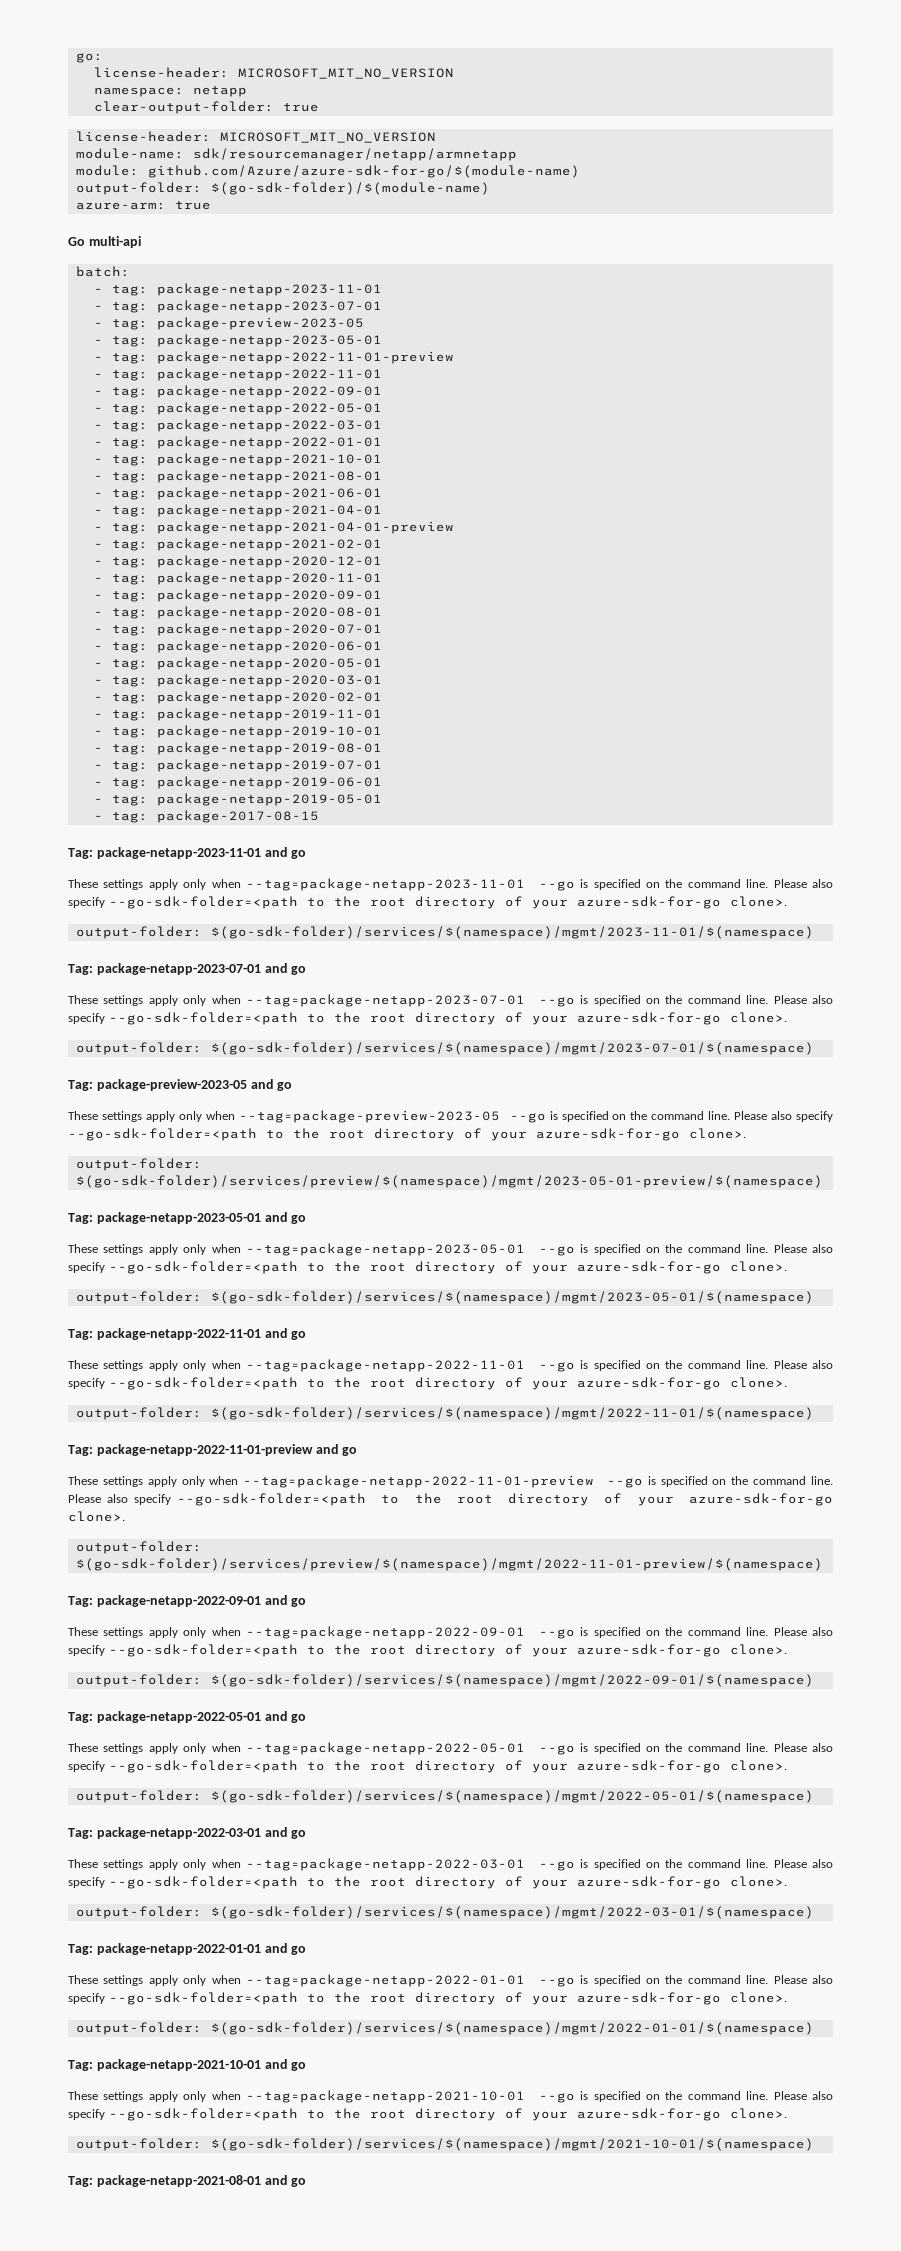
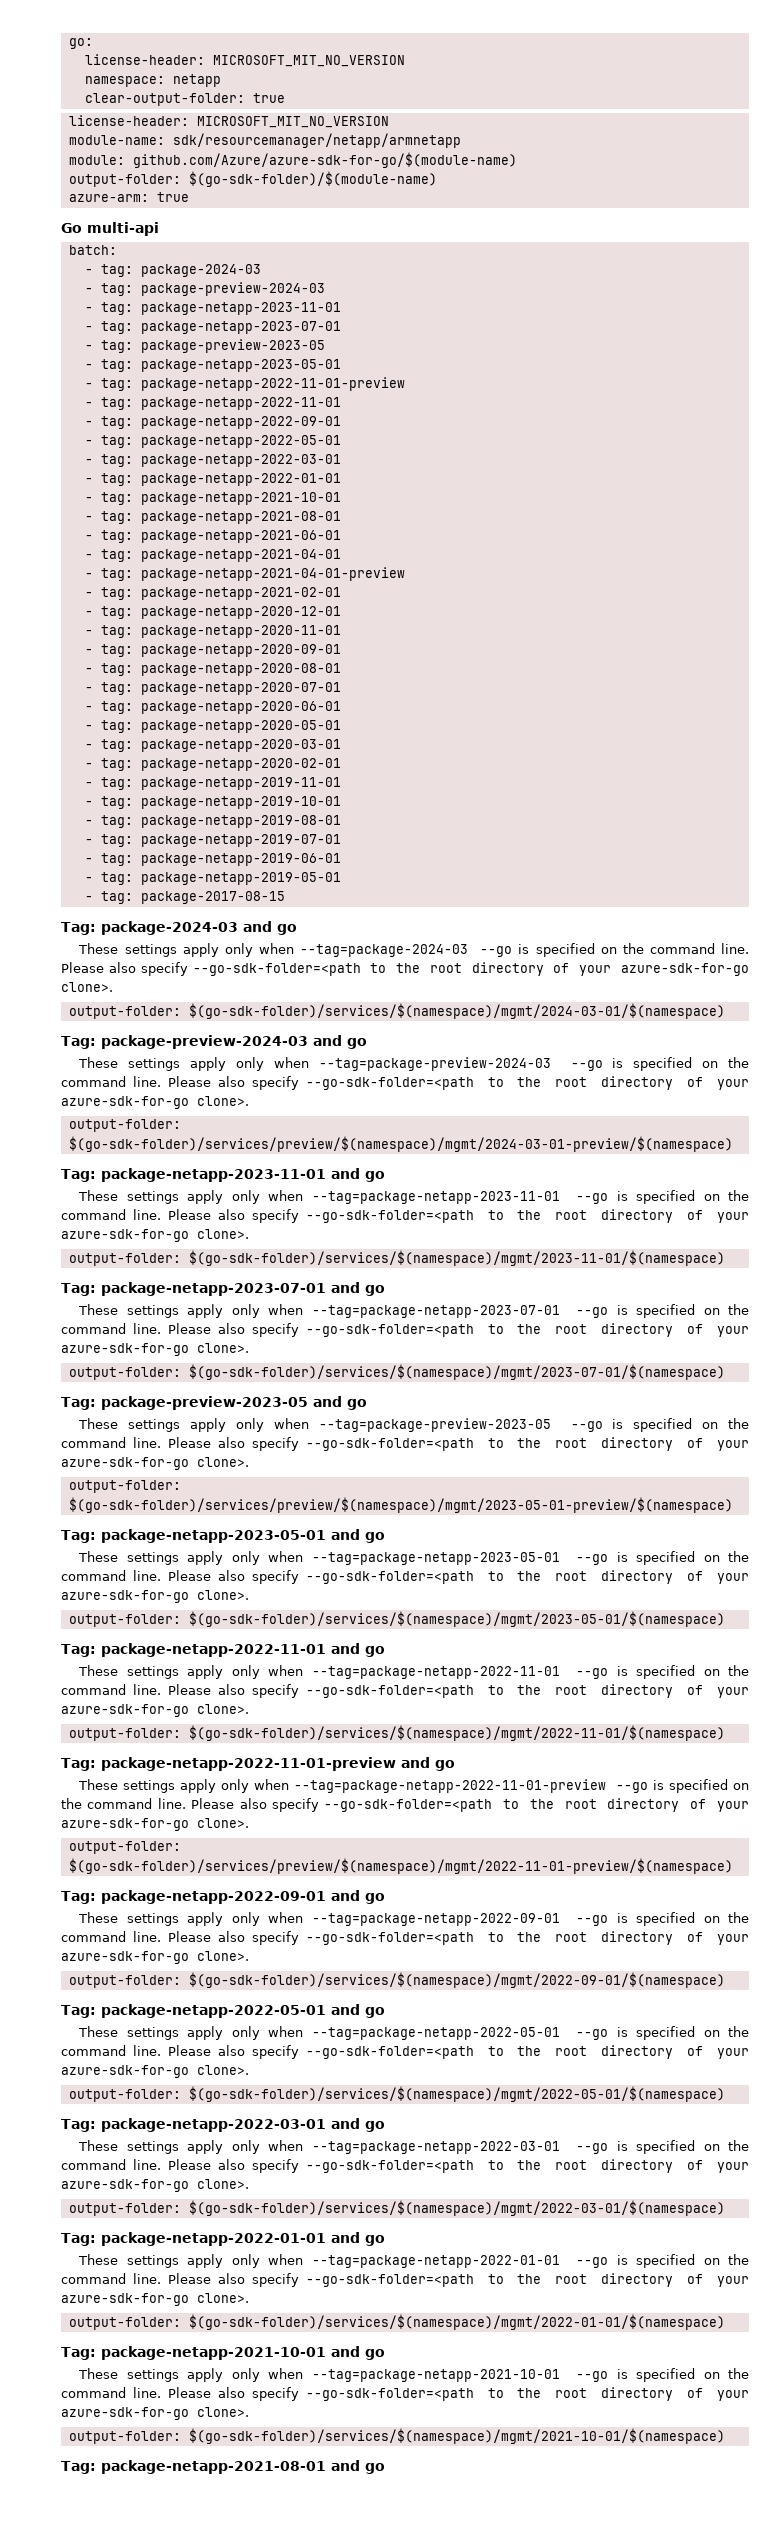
(130, 271) none -> [84,264,261,277] [84,282,325,296] // - tag: package-2024-03 // - tag: package-preview-2024-03
(319, 816) none -> [61,921,297,935] [78,943,749,957] [61,962,749,976] [61,982,113,992] [68,1003,725,1019] [61,1035,367,1049] [78,1057,749,1071] [61,1076,749,1090] [61,1096,249,1109] [68,1119,181,1132] [68,1136,733,1152] // Tag: package-2024-03 and go // These settings apply only when --tag=package-2024-03 --go is specified on the command line. Please also specify --go-sdk-folder=<path to the root directory of your azure-sdk-for-go clone>. // output-folder: $(go-sdk-folder)/services/$(namespace)/mgmt/2024-03-01/$(namespace) // Tag: package-preview-2024-03 and go // These settings apply only when --tag=package-preview-2024-03 --go is specified on the command line. Please also specify --go-sdk-folder=<path to the root directory of your azure-sdk-for-go clone>. // output-folder: $(go-sdk-folder)/services/preview/$(namespace)/mgmt/2024-03-01-preview/$(namespace)

